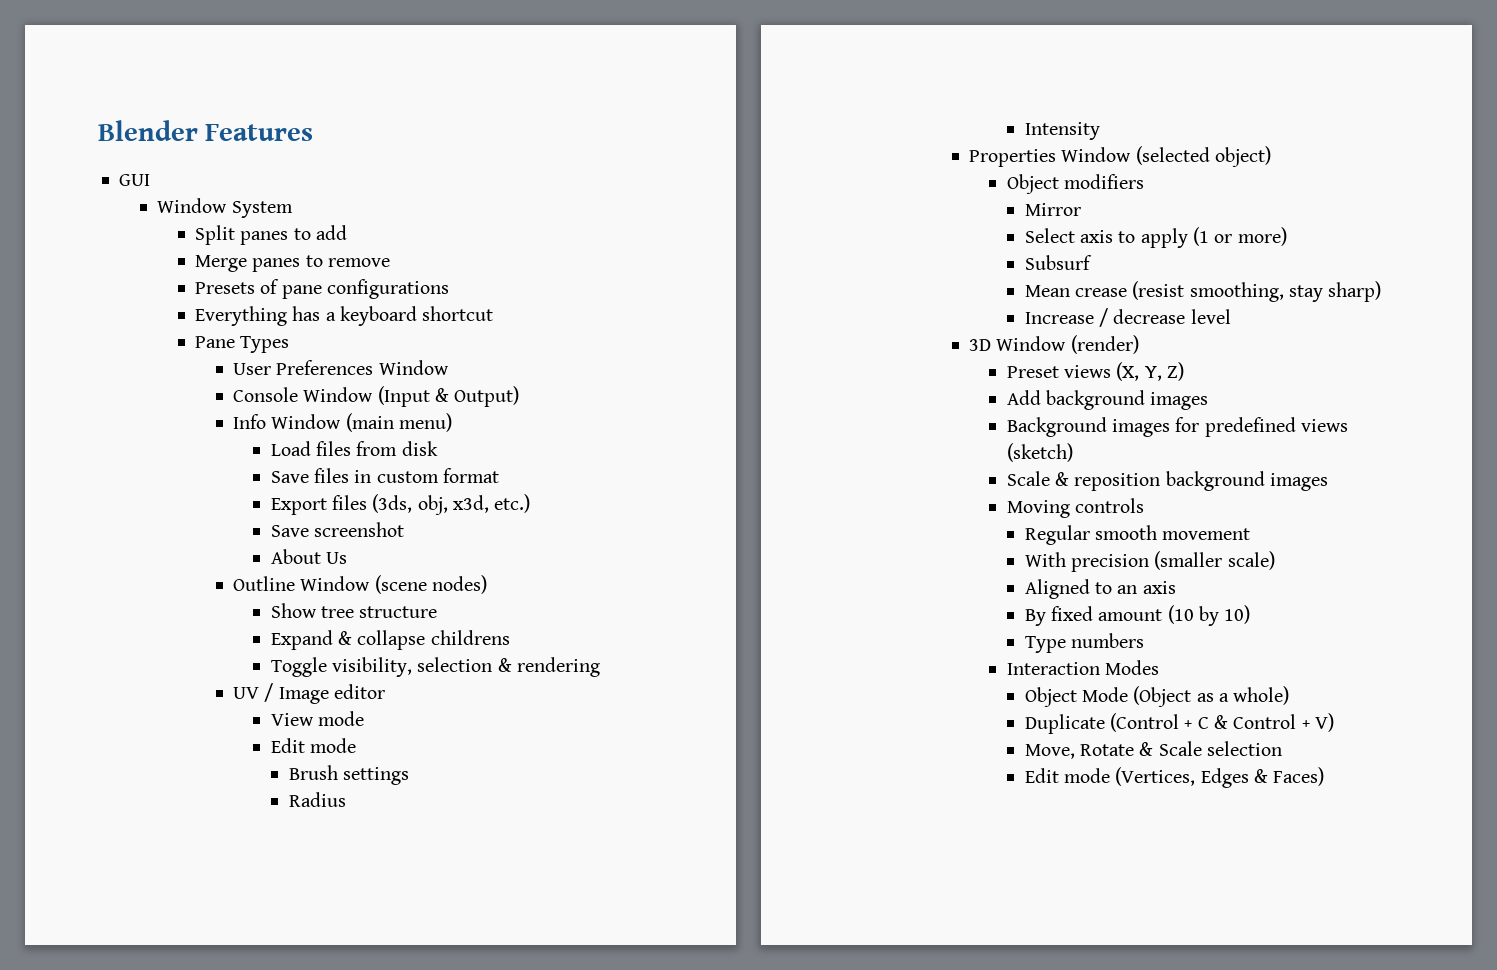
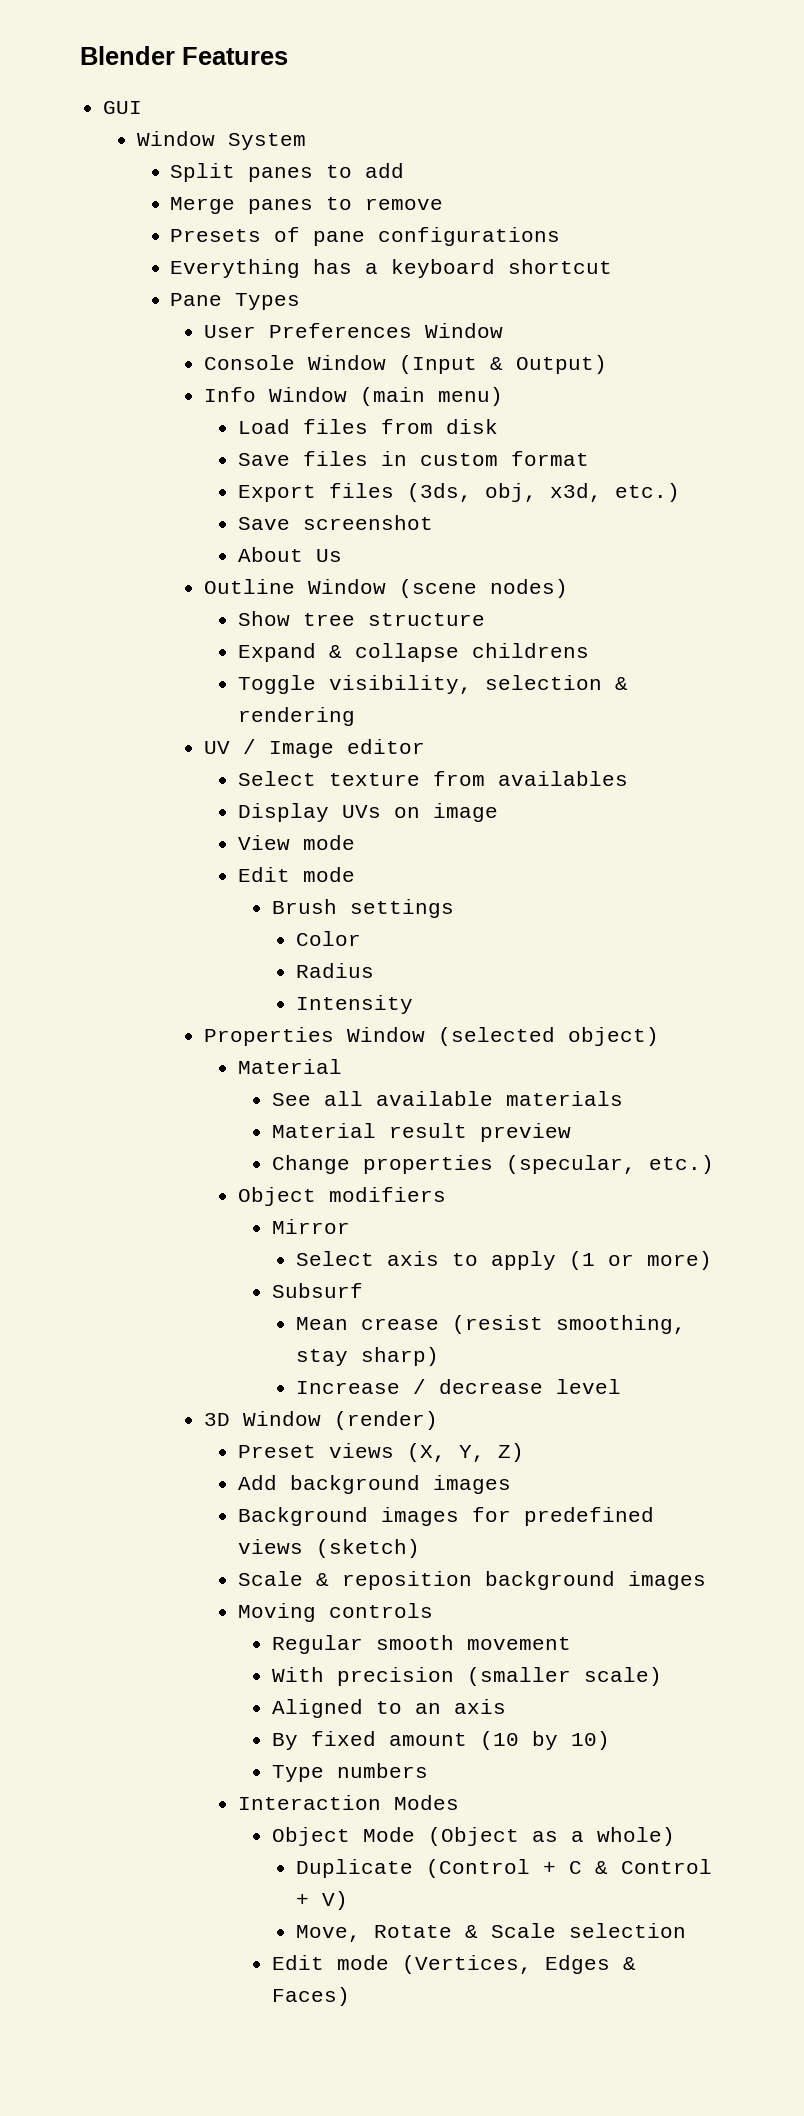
(385, 691) none -> [237,771,628,786] [237,803,498,822] // Select texture from availables // Display UVs on image
(410, 776) none -> [296,931,362,946] // Color
(1271, 156) none -> [237,1059,342,1074] [271,1091,623,1106] [271,1123,571,1142] [271,1155,714,1174] // Material // See all available materials // Material result preview // Change properties (specular, etc.)

